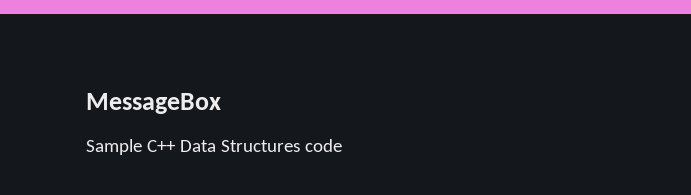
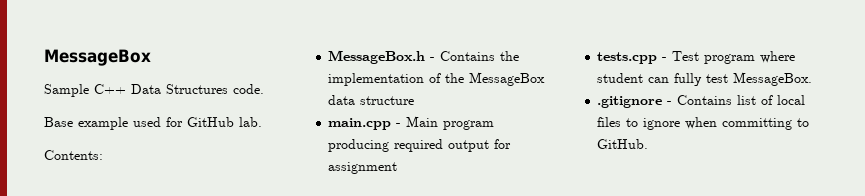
[304,139,342,152] code -> [233,84,264,94] [44,117,262,130] [44,150,103,160] [328,50,520,64] [328,72,546,86] [328,95,415,105] [328,116,495,130] [328,139,512,152] [328,162,398,174] [597,51,796,64] [597,72,813,86] [597,95,806,108] [597,117,810,130] [597,139,649,149] code. // Base example used for GitHub lab. // Contents: // MessageBox.h - Contains the implementation of the MessageBox data structure // main.cpp - Main program producing required output for assignment // tests.cpp - Test program where student can fully test MessageBox. // .gitignore - Contains list of local files to ignore when committing to GitHub.

